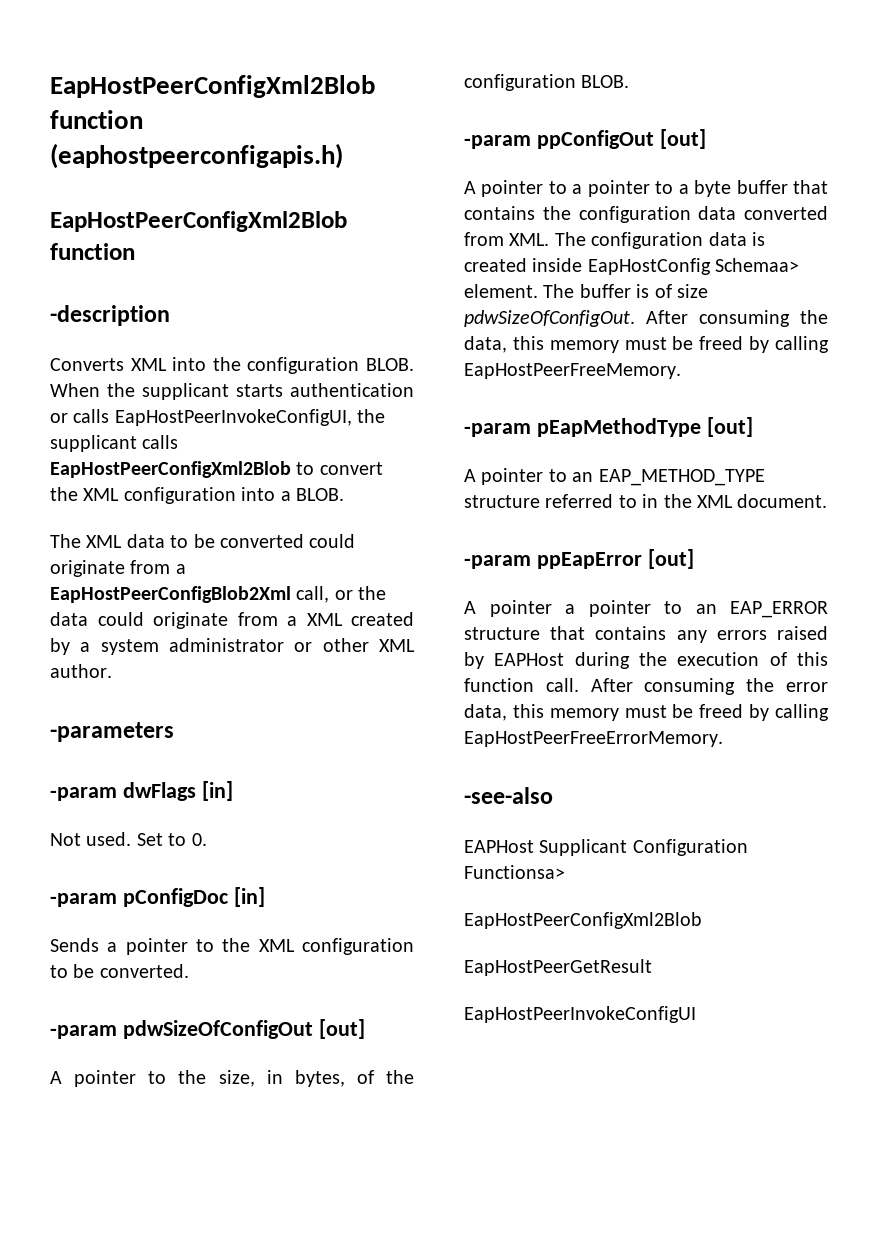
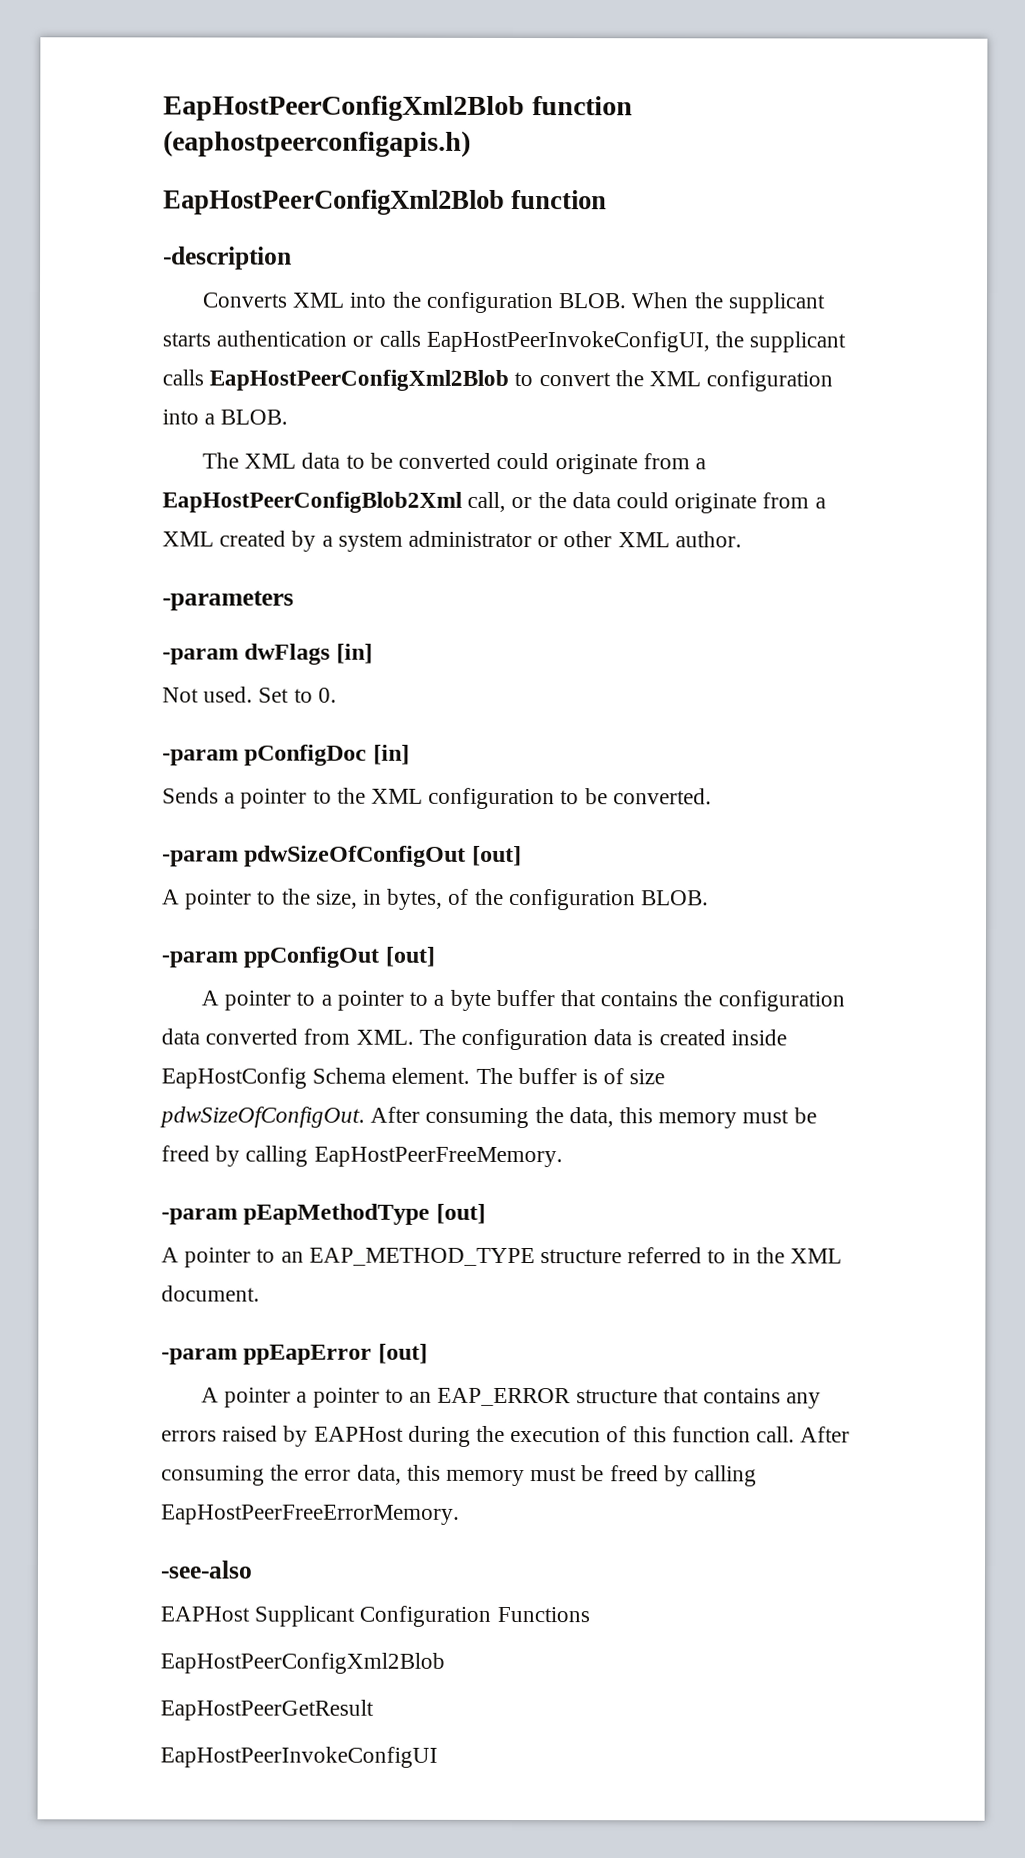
[715,258,800,272] Schemaa> -> [312,1067,387,1084] Schema
[464,865,565,879] Functionsa> -> [496,1606,590,1623] Functions

